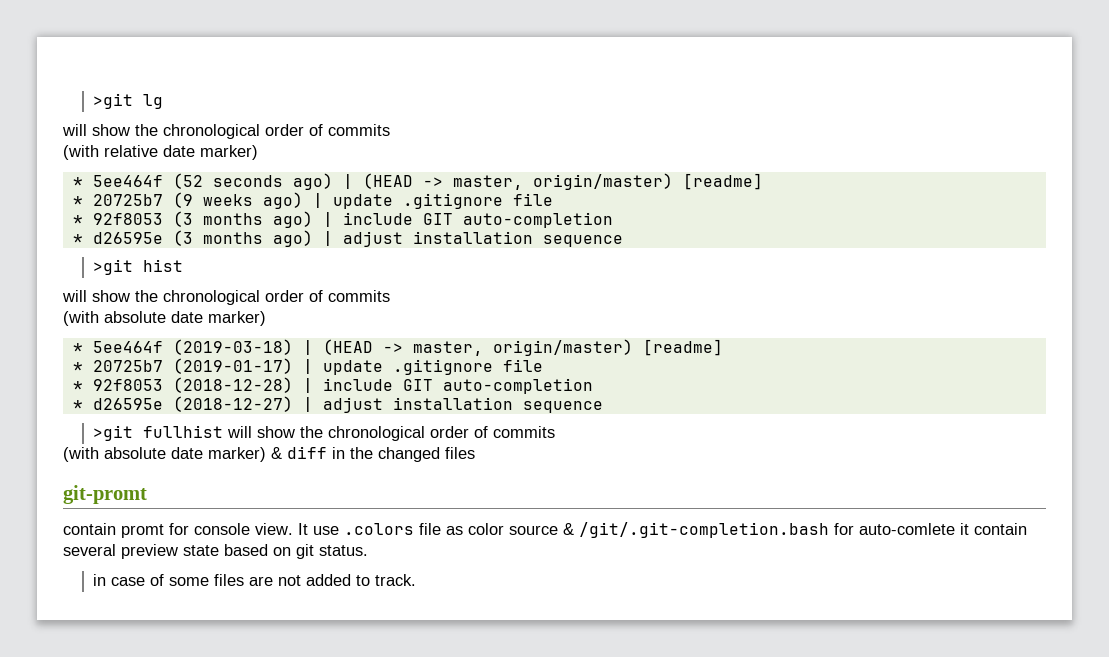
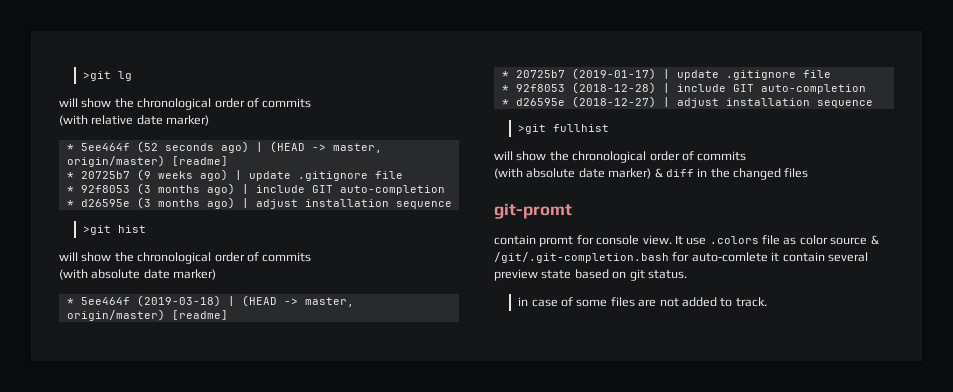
(224, 431) none -> (610, 128) //

